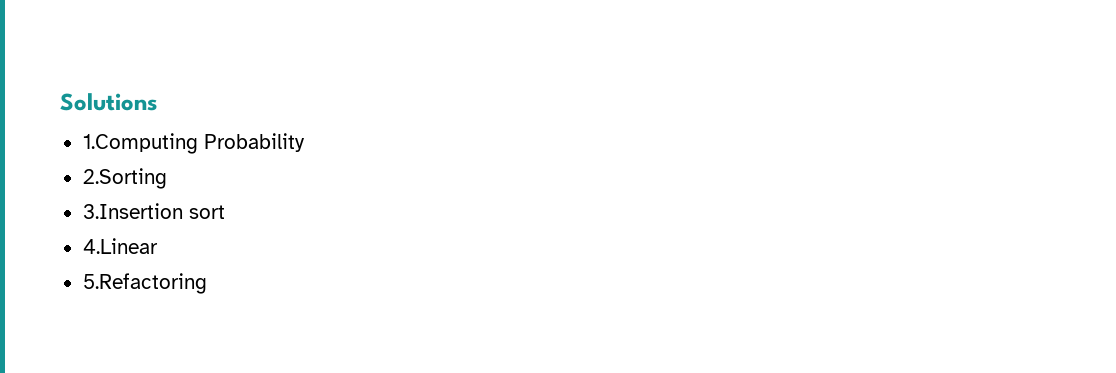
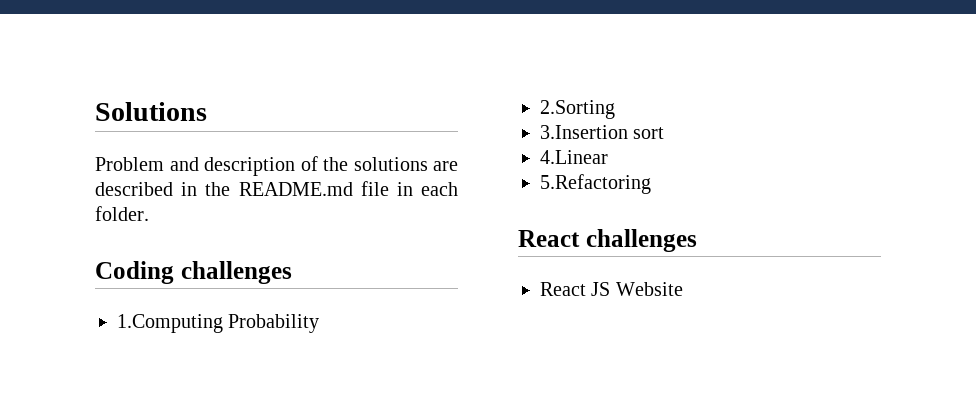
(158, 102) none -> [95,156,458,176] [95,181,459,196] [95,206,149,221] [95,261,292,284] // Problem and description of the solutions are described in the README.md file in each folder. // Coding challenges
(207, 283) none -> [518,229,697,252] [540,282,683,296] // React challenges // React JS Website

